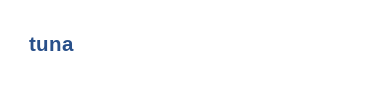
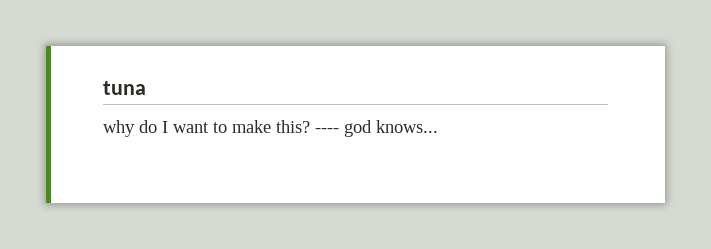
(74, 44) none -> [103,120,438,137] // why do I want to make this? ---- god knows...

